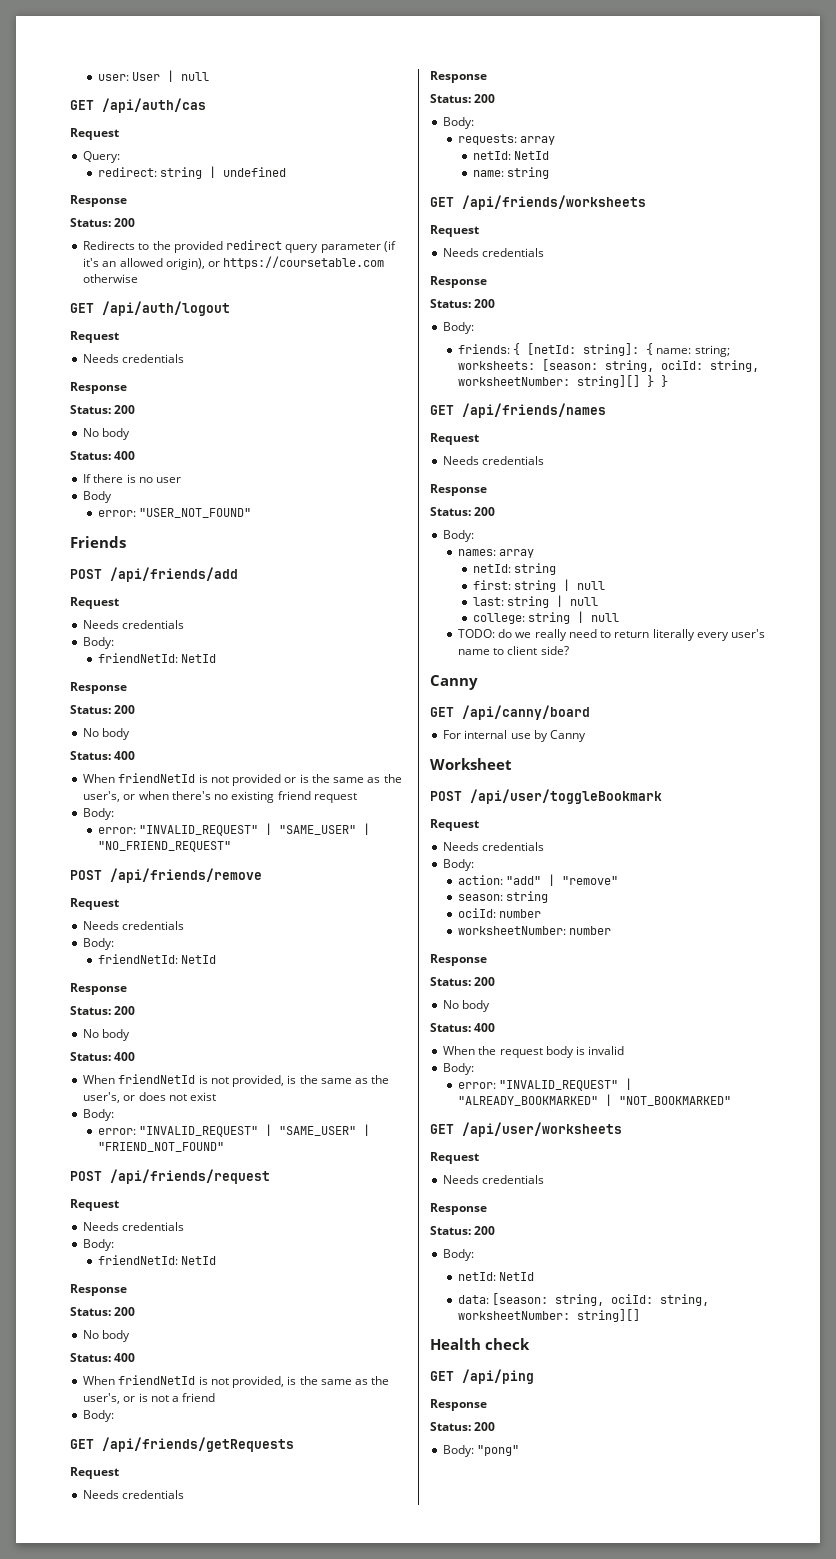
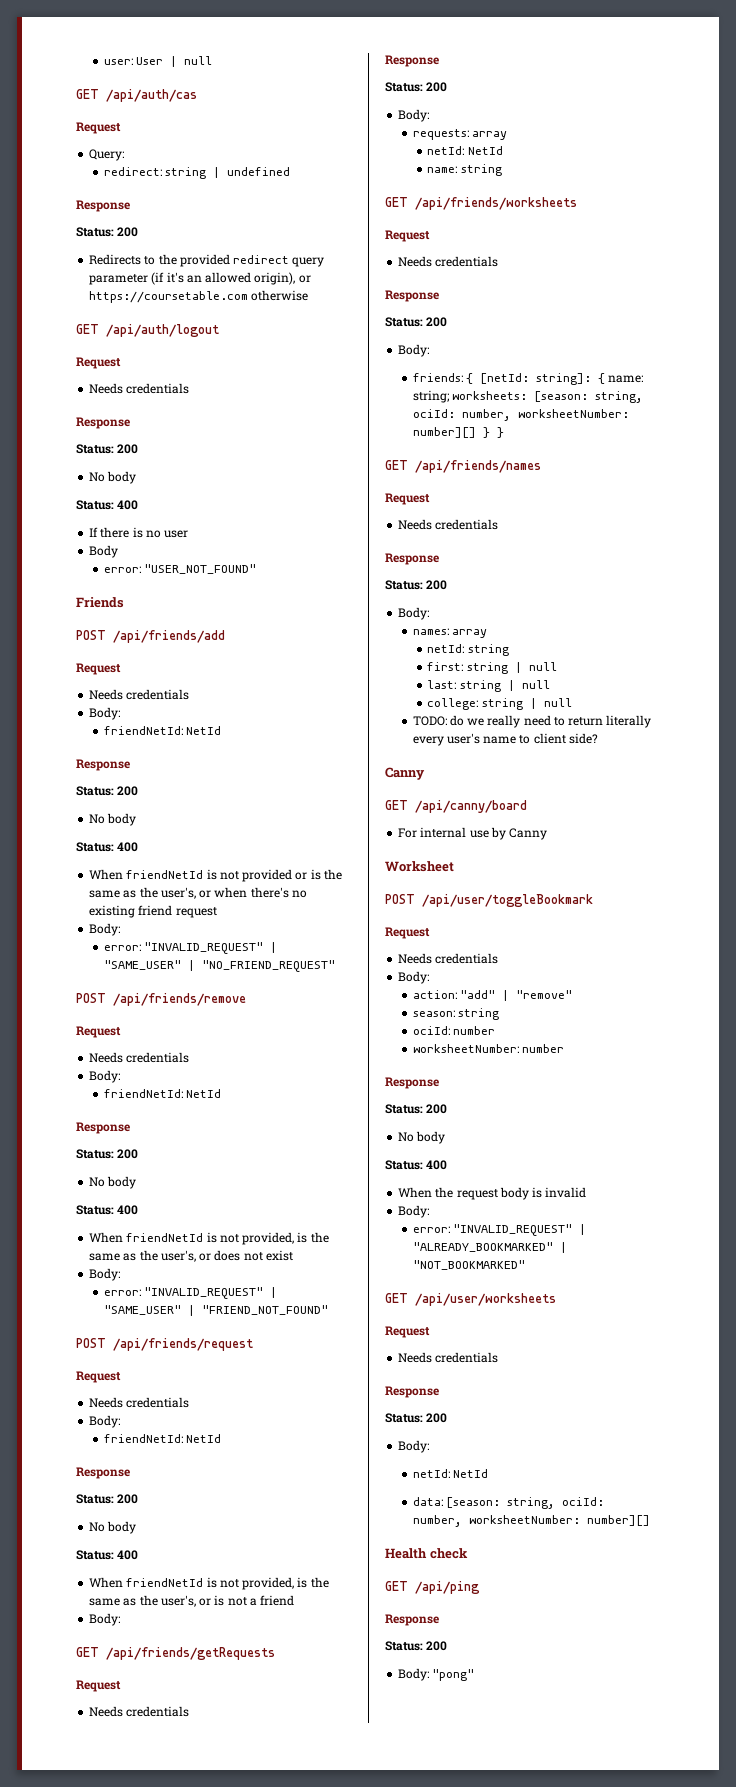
[709,360,759,372] [457,375,640,388] string, worksheetNumber: string][] -> [461,409,629,421] [412,427,476,438] number, worksheetNumber: number][]
[660,1294,710,1306] [457,1309,640,1322] string, worksheetNumber: string][] -> [412,1515,650,1527] number, worksheetNumber: number][]

